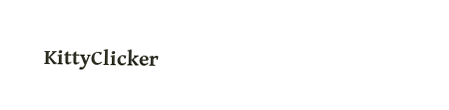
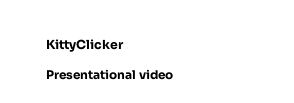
(160, 59) none -> [46,69,174,80] // Presentational video

